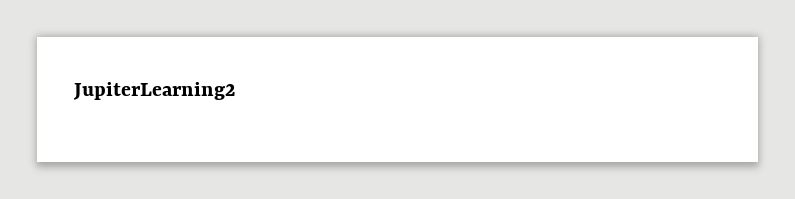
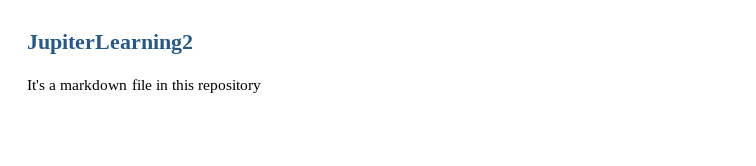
(235, 91) none -> [27,79,262,93] // It's a markdown file in this repository

